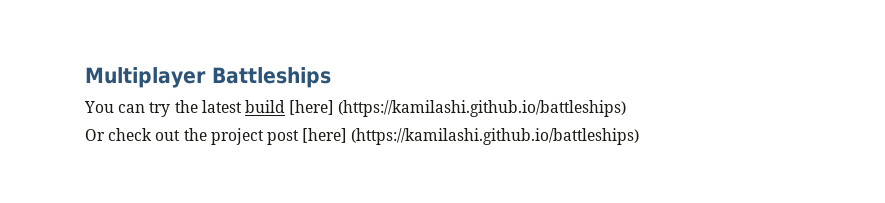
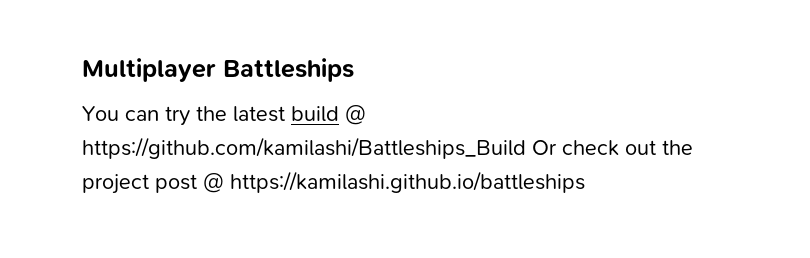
[289,100,627,117] [here] (https://kamilashi.github.io/battleships) // -> [345,105,366,125] [82,137,526,159] @ https://github.com/kamilashi/Battleships_Build
[302,128,640,145] [here] (https://kamilashi.github.io/battleships) -> [203,171,585,193] @ https://kamilashi.github.io/battleships

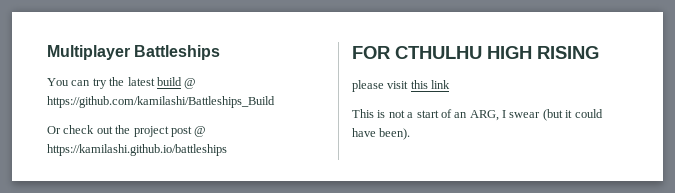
(526, 148) none -> (275, 102) //
(585, 182) none -> [352,46,599,59] [352,80,451,92] [352,109,603,121] [352,128,411,140] // FOR CTHULHU HIGH RISING // please visit this link // This is not a start of an ARG, I swear (but it could have been).

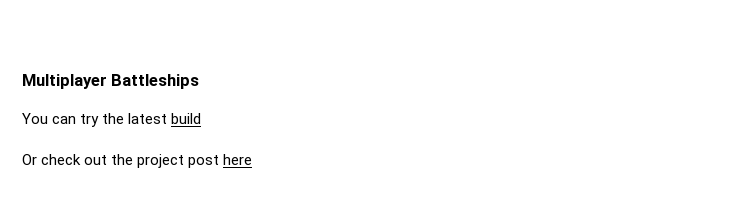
[184,78,197,89] [47,96,275,108] @ https://github.com/kamilashi/Battleships_Build -> (202, 118) none
[194,126,207,137] [47,144,227,156] [352,46,599,59] [352,80,451,92] [352,109,603,121] [352,128,411,140] @ https://kamilashi.github.io/battleships // FOR CTHULHU HIGH RISING // please visit this link // This is not a start of an ARG, I swear (but it could have been). -> [223,154,253,165] here

